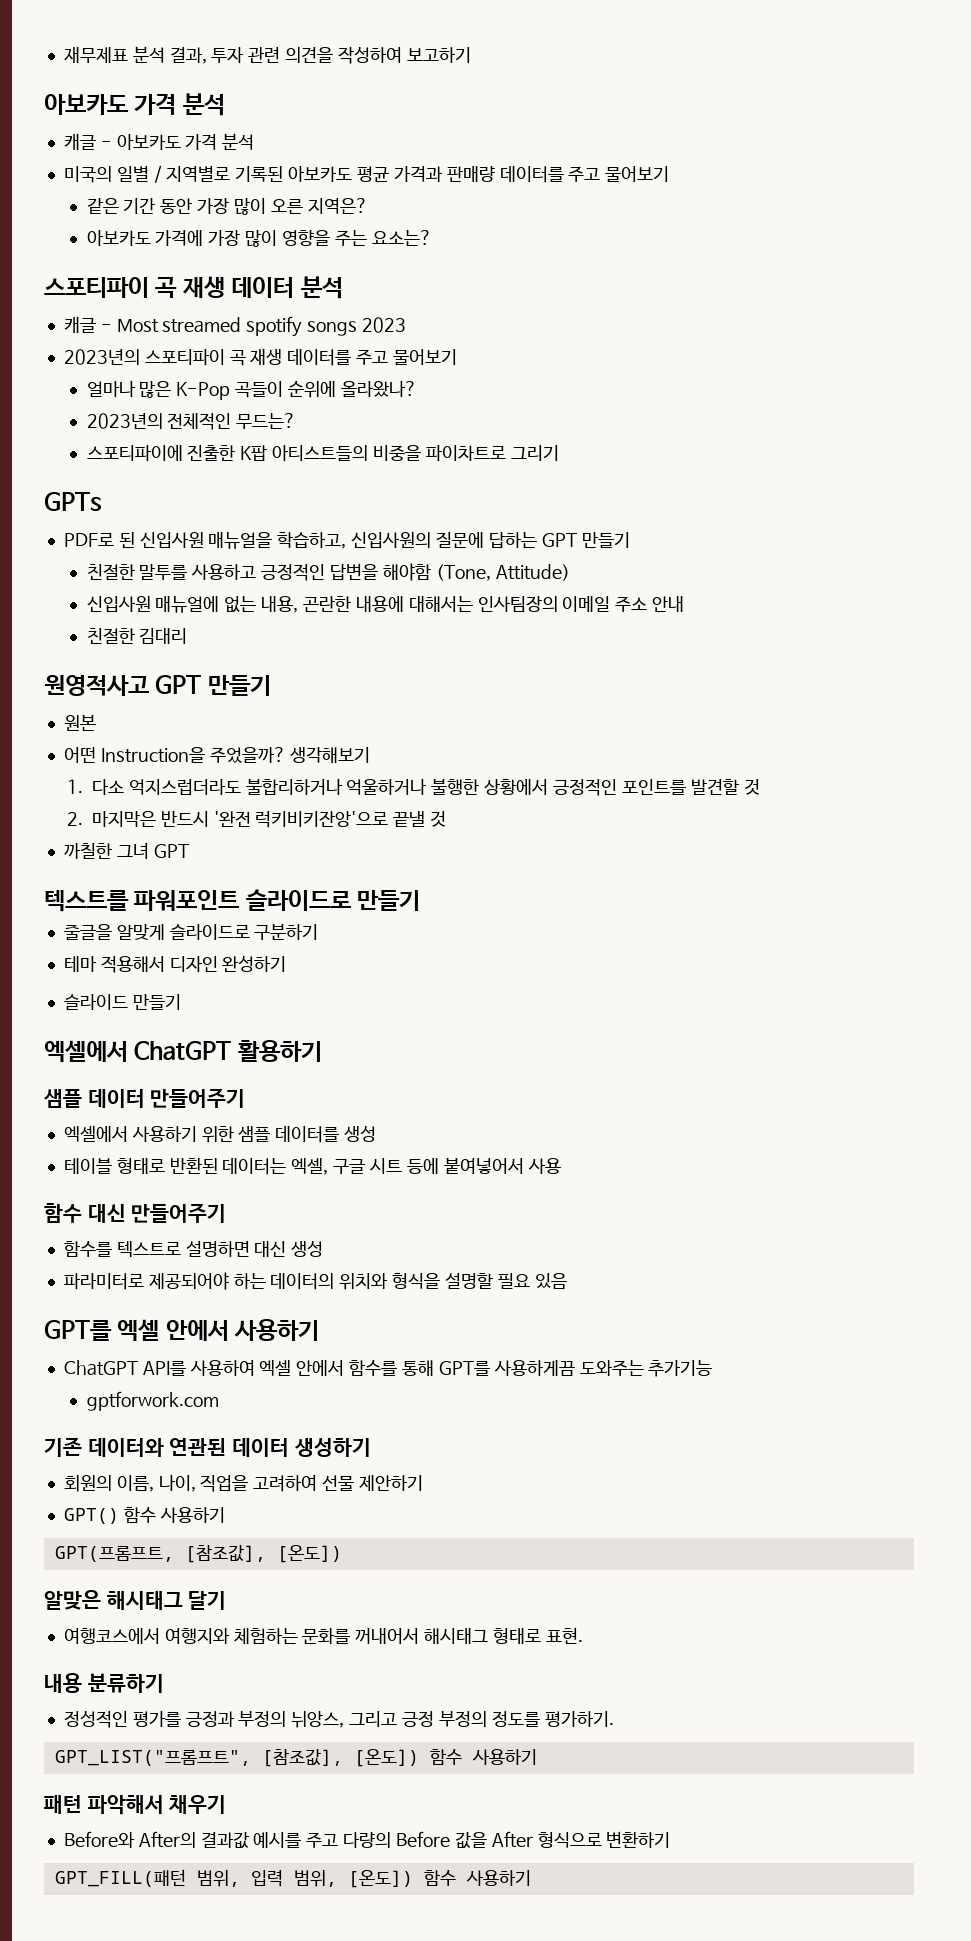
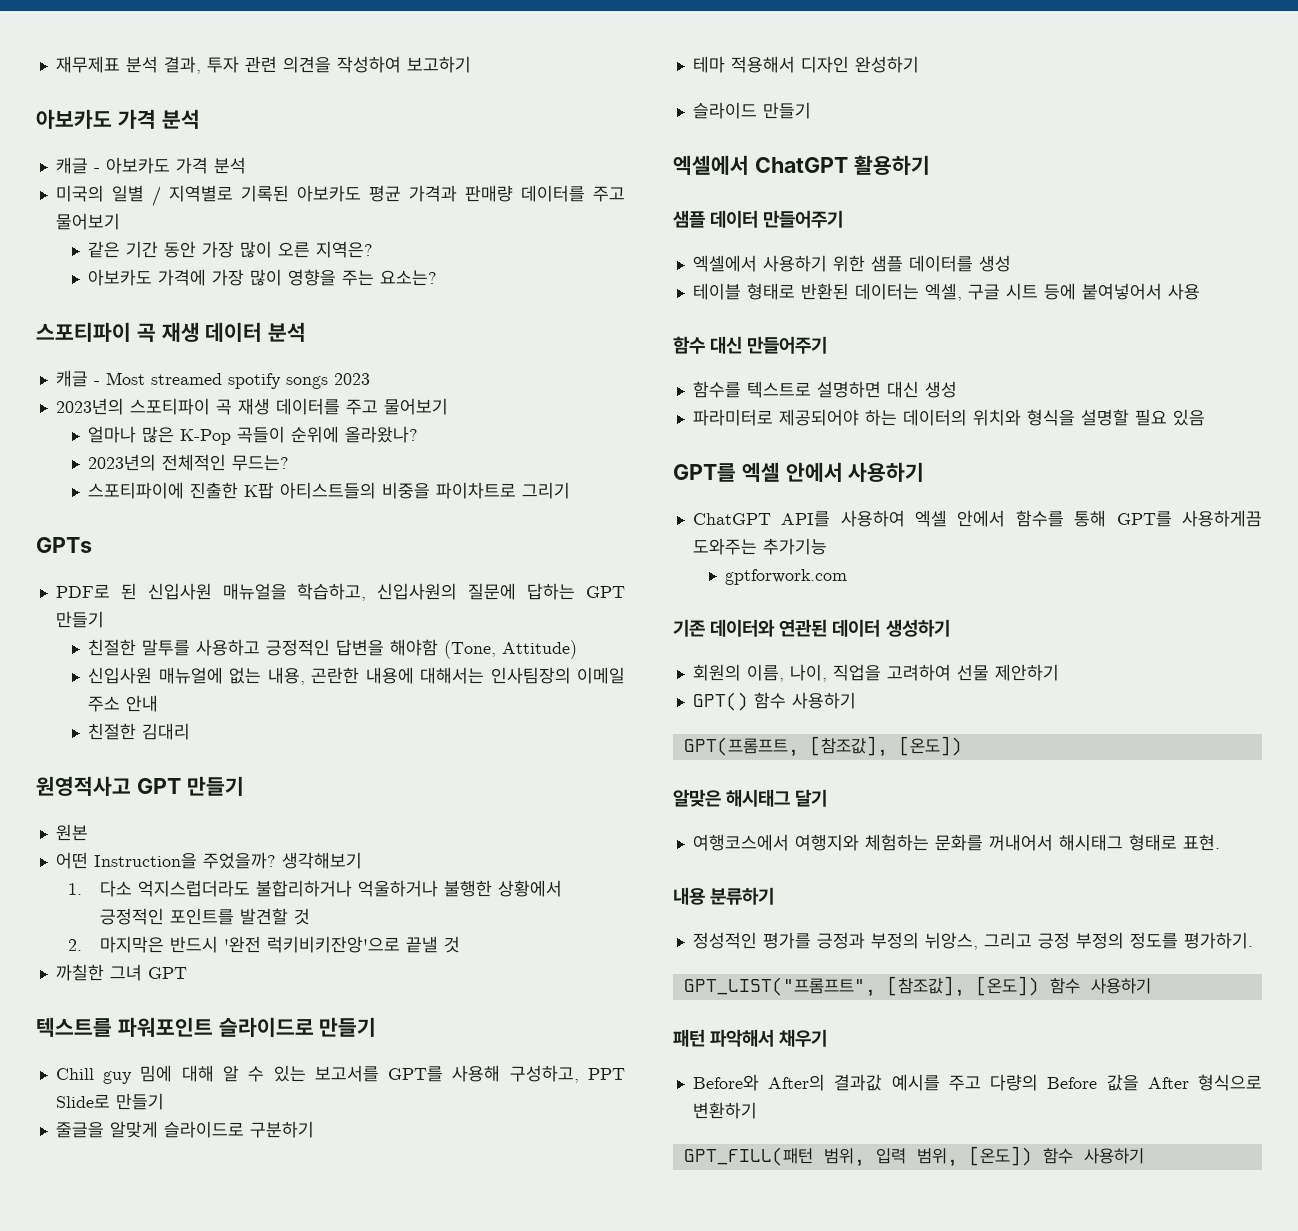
(421, 900) none -> [55,1065,625,1084] [55,1093,164,1110] // Chill guy 밈에 대해 알 수 있는 보고서를 GPT를 사용해 구성하고, PPT Slide로 만들기

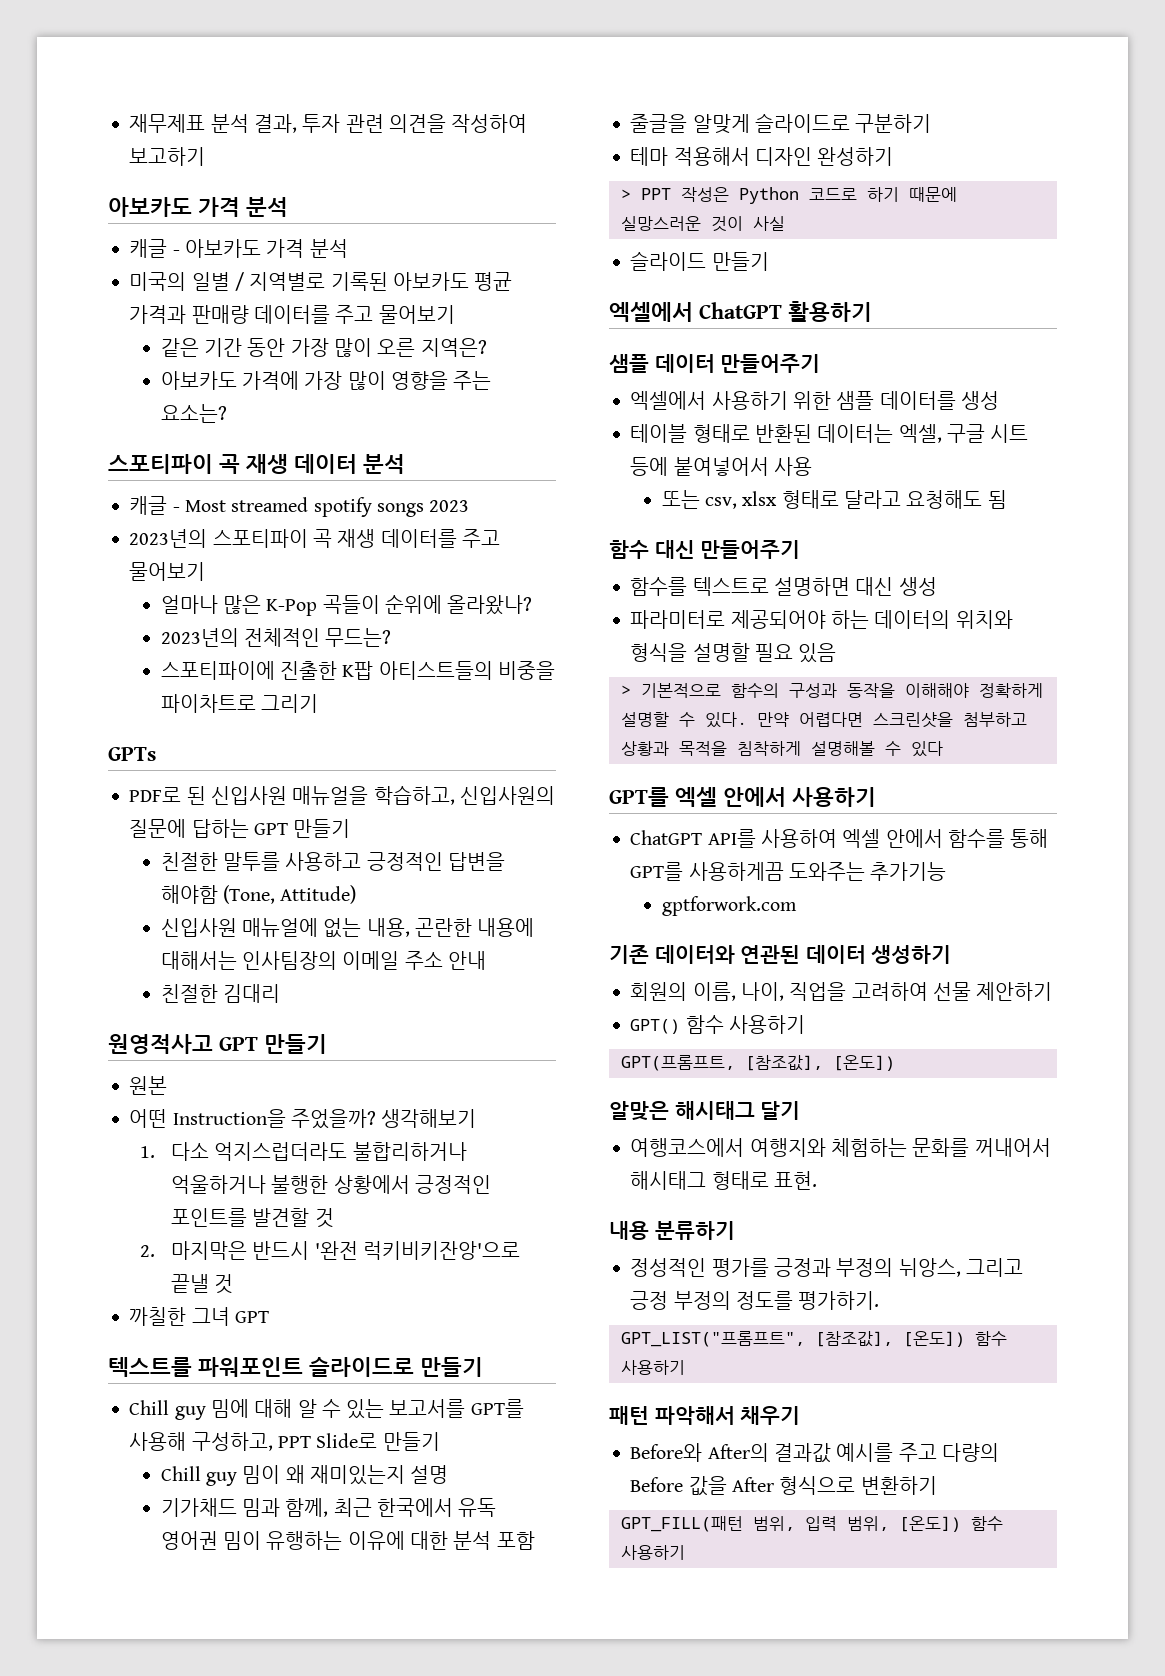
(164, 1101) none -> [160,1465,449,1486] [160,1498,497,1517] [160,1531,535,1550] // Chill guy 밈이 왜 재미있는지 설명 // 기가채드 밈과 함께, 최근 한국에서 유독 영어권 밈이 유행하는 이유에 대한 분석 포함
(919, 64) none -> [620,187,957,204] [620,216,785,232] // > PPT 작성은 Python 코드로 하기 때문에 실망스러운 것이 사실
(1200, 291) none -> [661,490,1007,509] // 또는 csv, xlsx 형태로 달라고 요청해도 됨
(1205, 417) none -> [620,683,1043,698] [620,712,1027,728] [620,741,943,757] // > 기본적으로 함수의 구성과 동작을 이해해야 정확하게 설명할 수 있다. 만약 어렵다면 스크린샷을 첨부하고 상황과 목적을 침착하게 설명해볼 수 있다

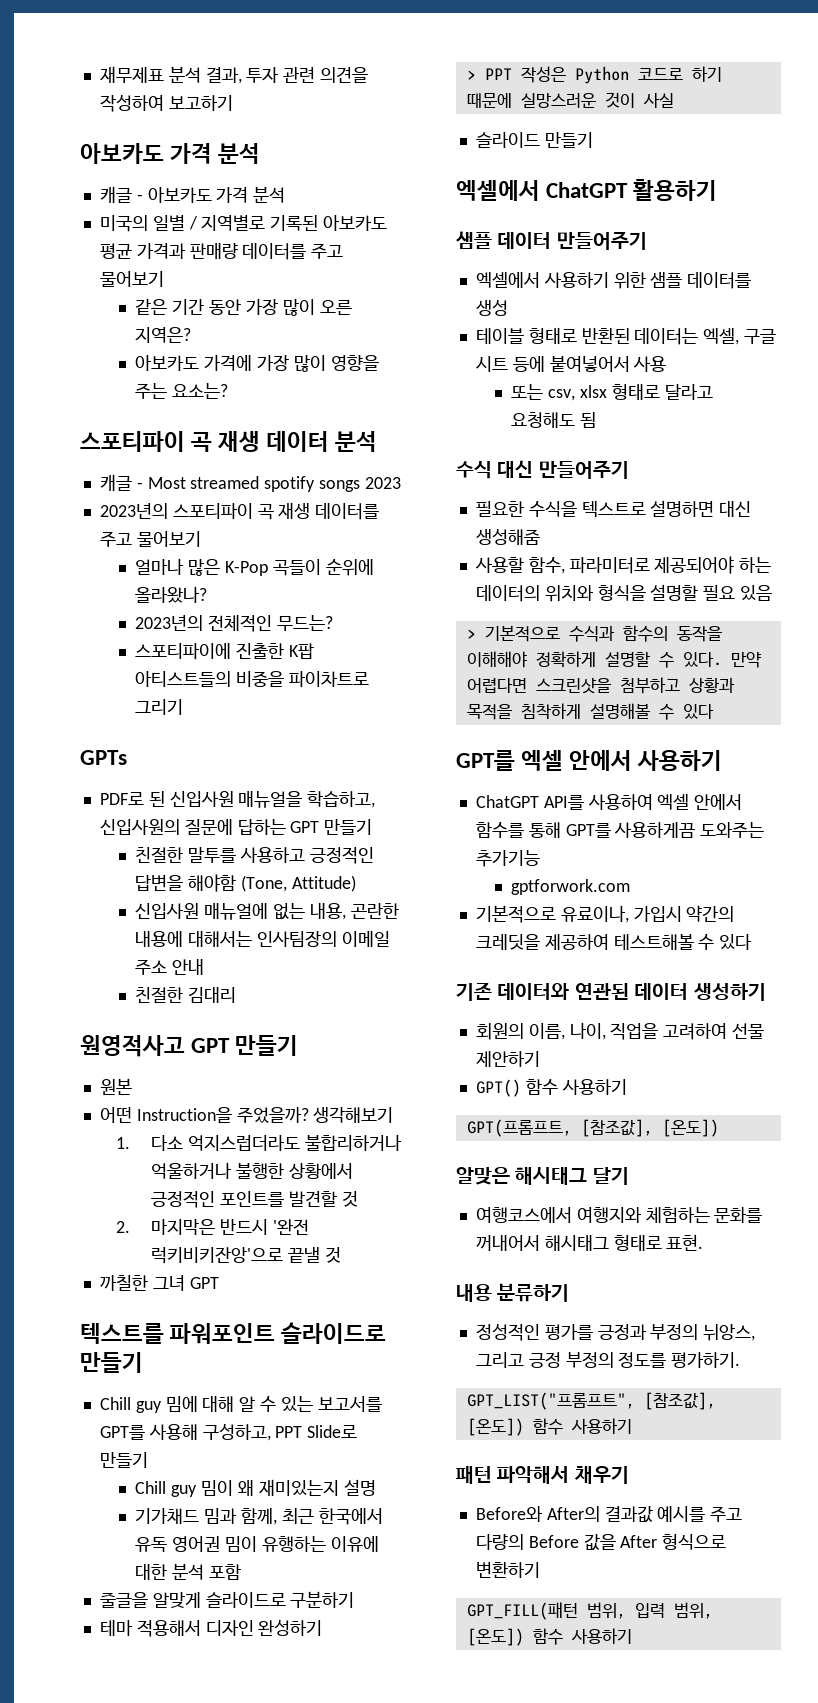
[609,540,649,559] 함수 -> [456,460,492,479] 수식
[630,577,688,596] 함수를 -> [475,501,577,517] 필요한 수식을
[898,577,937,596] 생성 // -> [475,529,540,545] [474,557,565,574] 생성해줌 // 사용할 함수,
[730,683,837,698] 함수의 구성과 -> [568,625,668,642] 수식과 함수의
(797, 906) none -> [475,905,735,923] [475,934,753,950] // 기본적으로 유료이나, 가입시 약간의 크레딧을 제공하여 테스트해볼 수 있다

